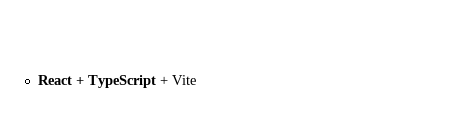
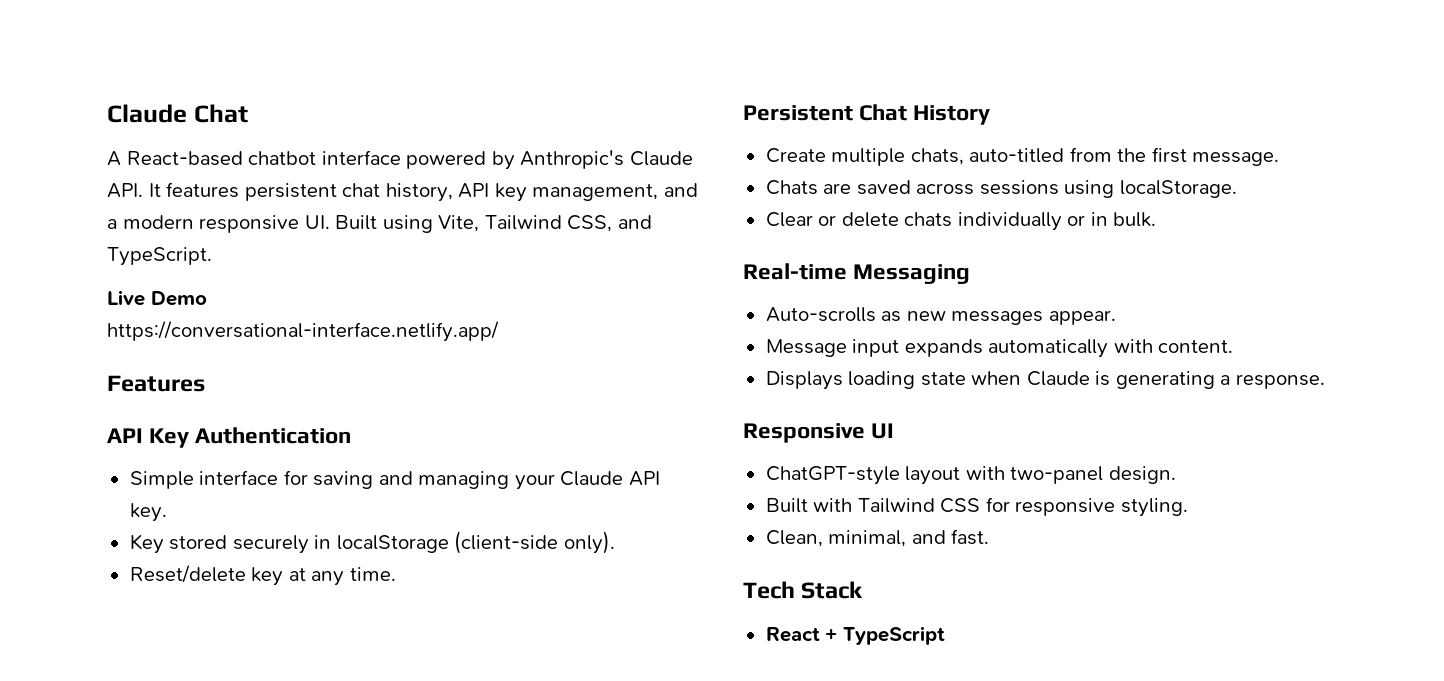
(37, 80) none -> [107,104,248,123] [107,150,693,170] [107,182,698,202] [107,215,652,233] [107,247,212,266] [107,290,207,306] [107,321,499,342] [107,375,205,392] [107,427,352,448] [129,470,660,490] [129,503,167,522] [129,531,615,554] [129,565,396,586] [743,104,991,125] [765,147,1280,166] [765,180,1237,198] [765,212,1157,231] [743,263,971,284] [765,307,1116,325] [765,339,1234,358] [765,371,1325,390] [743,423,895,443] [765,466,1176,485] [765,497,1188,517] [765,529,990,547] [743,581,864,599] Claude Chat // A React-based chatbot interface powered by Anthropic's Claude API. It features persistent chat history, API key management, and a modern responsive UI. Built using Vite, Tailwind CSS, and TypeScript. // Live Demo // https://conversational-interface.netlify.app/ // Features // API Key Authentication // Simple interface for saving and managing your Claude API key. // Key stored securely in localStorage (client-side only). // Reset/delete key at any time. // Persistent Chat History // Create multiple chats, auto-titled from the first message. // Chats are saved across sessions using localStorage. // Clear or delete chats individually or in bulk. // Real-time Messaging // Auto-scrolls as new messages appear. // Message input expands automatically with content. // Displays loading state when Claude is generating a response. // Responsive UI // ChatGPT-style layout with two-panel design. // Built with Tailwind CSS for responsive styling. // Clean, minimal, and fast. // Tech Stack //
[159,75,196,85] + Vite -> (945, 635) none

